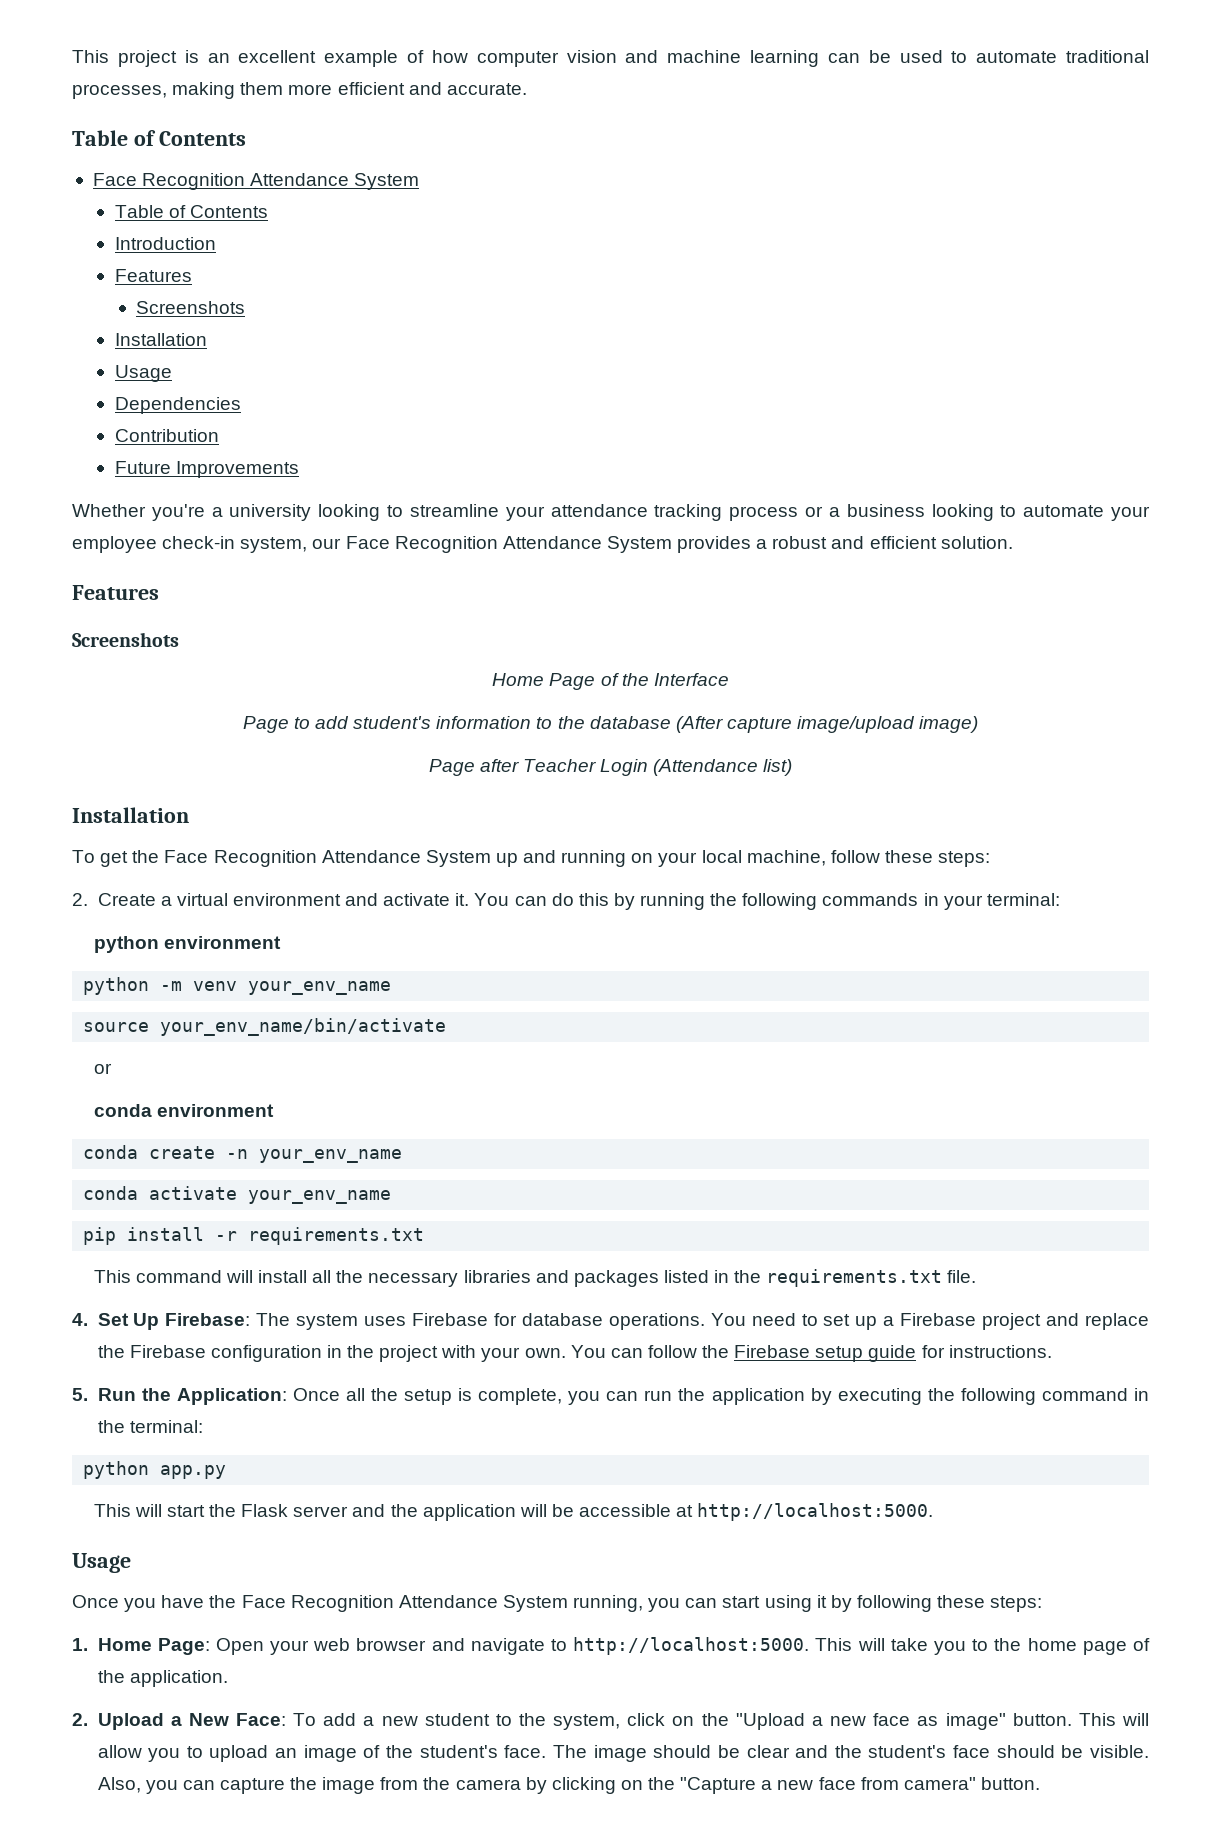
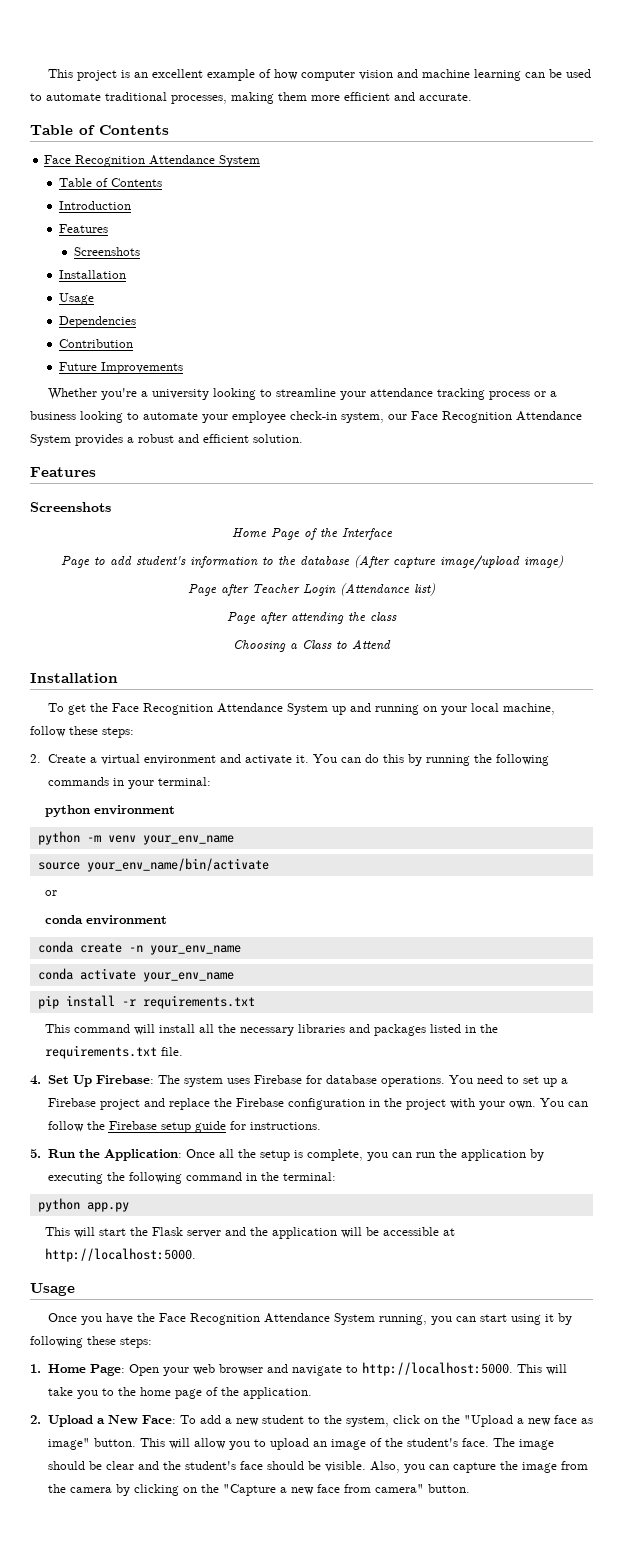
(793, 767) none -> [227,612,397,624] [233,639,391,652] // Page after attending the class // Choosing a Class to Attend

